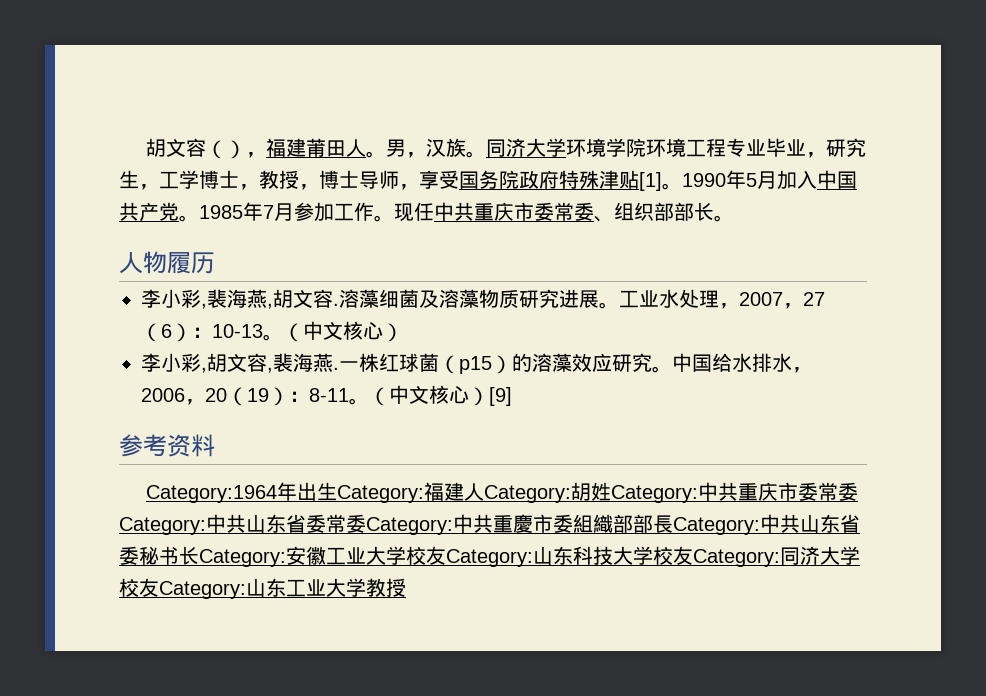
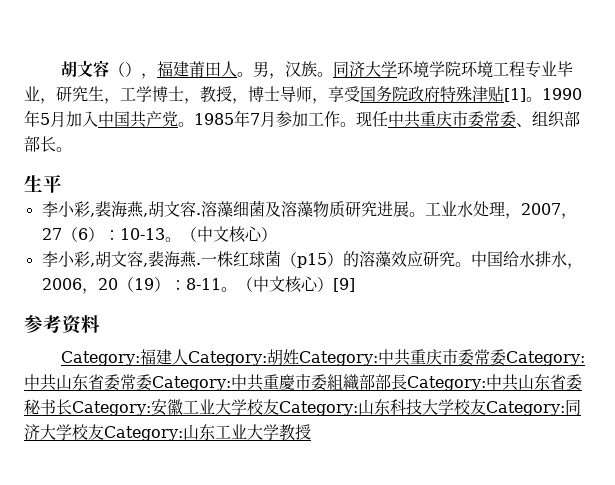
[119,251,215,274] 人物履历 -> [24,175,62,193] 生平
[145,482,337,503] Category:1964年出生 -> (100, 324) none

